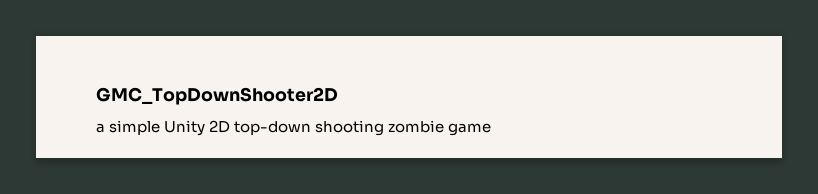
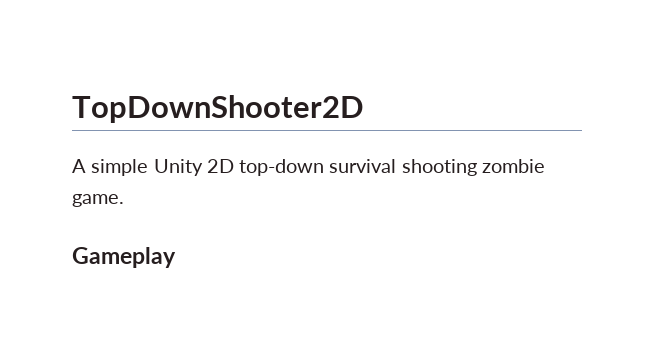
[96,87,338,105] [96,123,105,133] GMC_TopDownShooter2D // a -> [72,95,364,123] [72,159,86,173] TopDownShooter2D // A
(312, 128) none -> [329,159,397,173] survival
[448,123,492,136] game -> [72,194,124,207] [72,247,176,268] game. // Gameplay

